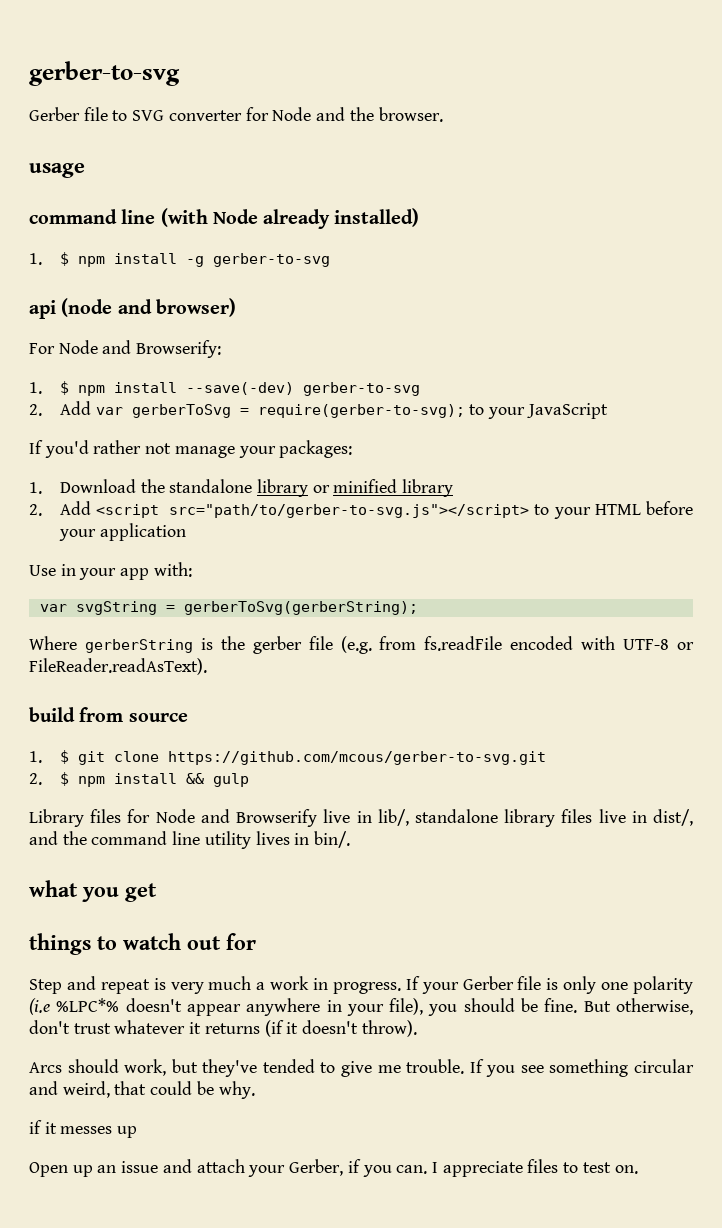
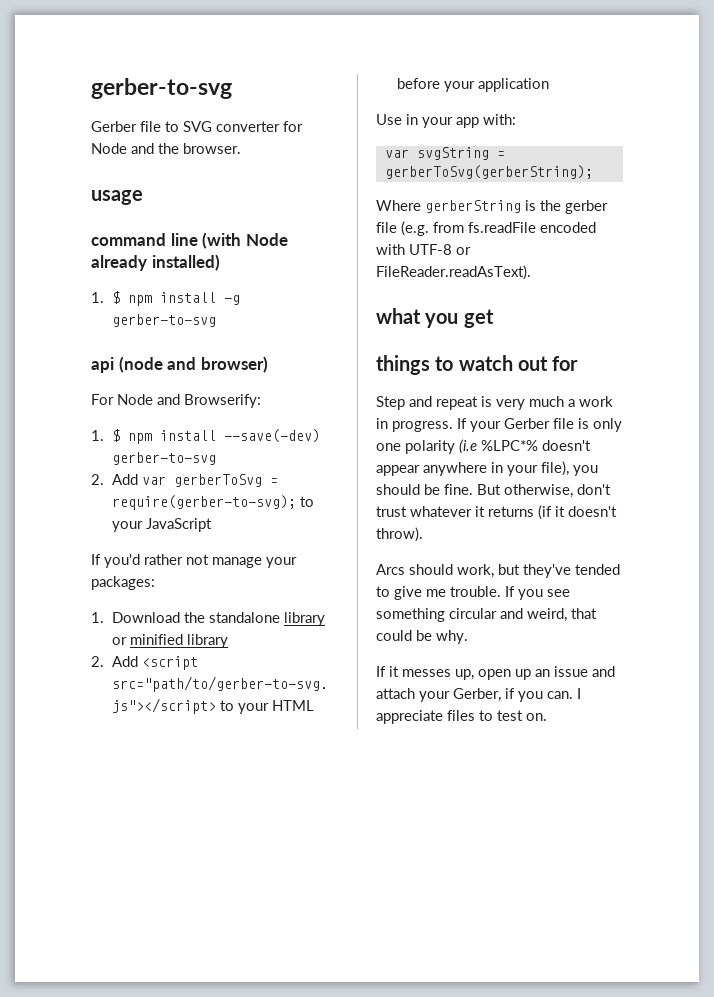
[29,707,188,722] [29,750,546,765] [29,772,249,787] [29,809,693,827] [29,831,351,849] // build from source // 1. $ git clone https://github.com/mcous/gerber-to-svg.git // 2. $ npm install && gulp // Library files for Node and Browserify live in lib/, standalone library files live in dist/, and the command line utility lives in bin/. -> (531, 272) none
[29,1120,42,1134] if -> [376,666,386,677] If
[117,1126,138,1138] [29,1162,68,1177] up // Open -> [455,669,511,680] up, open

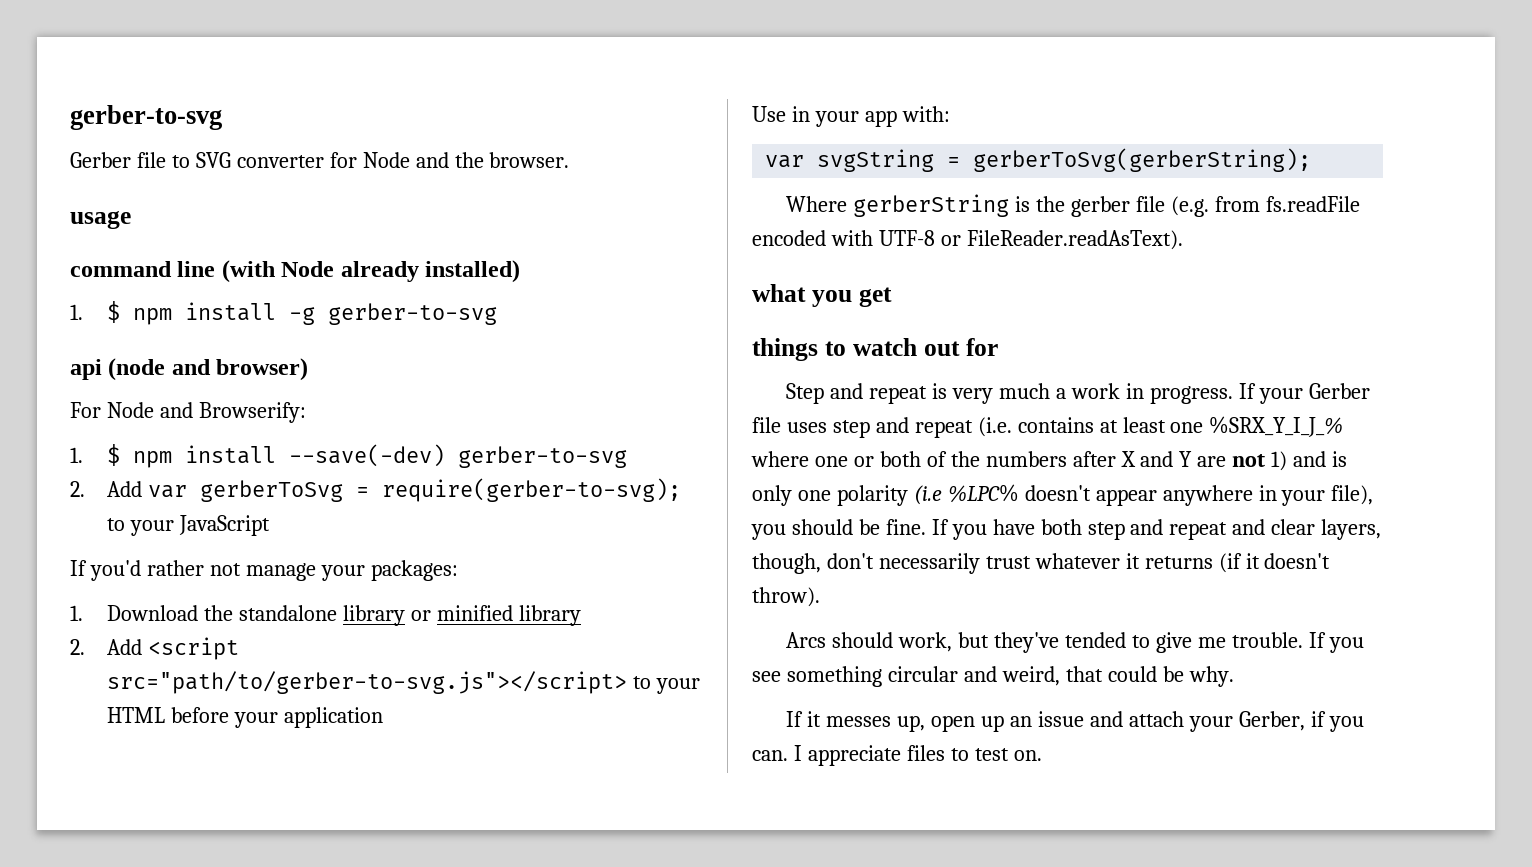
(574, 423) none -> [786,416,1344,438] [751,451,1327,471] uses step and repeat (i.e. contains at least one %SRX_Y_I_J_% where one or both of the numbers after X and Y are not 1) and
[481,440,538,451] %LPC*% -> [947,484,1019,503] %LPC%
[477,484,611,498] But otherwise, don't -> [931,519,1382,540] [752,553,980,574] If you have both step and repeat and clear layers, though, don't necessarily

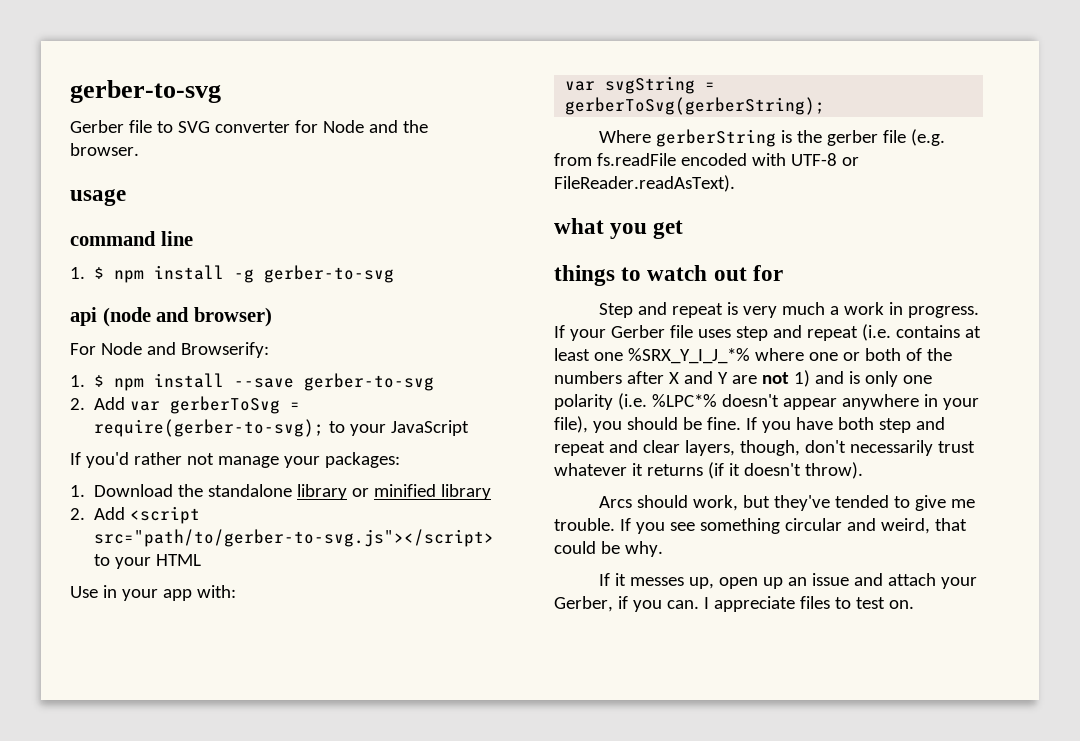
[221,260,521,283] (with Node already installed) -> (193, 238) none
[288,444,445,467] --save(-dev) -> [234,378,295,388] --save
[170,707,383,728] before your application -> (202, 560) none
[1209,416,1344,437] %SRX_Y_I_J_% -> [627,348,750,364] %SRX_Y_I_J_*%
[913,484,1019,505] (i.e %LPC% -> [617,393,717,410] (i.e. %LPC*%

